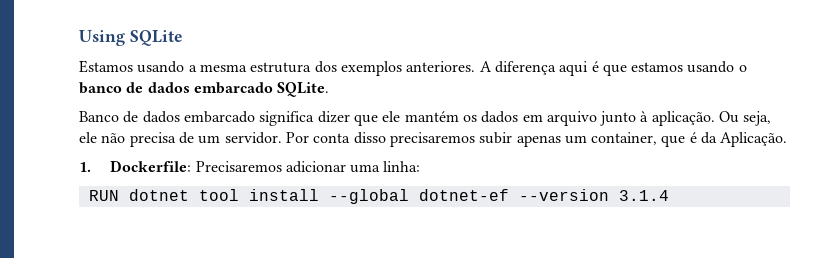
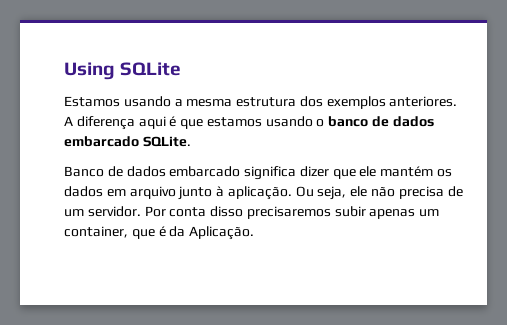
[79,160,421,173] [88,189,669,204] // 1. Dockerfile: Precisaremos adicionar uma linha: // RUN dotnet tool install --global dotnet-ef --version 3.1.4 -> (255, 233) none

